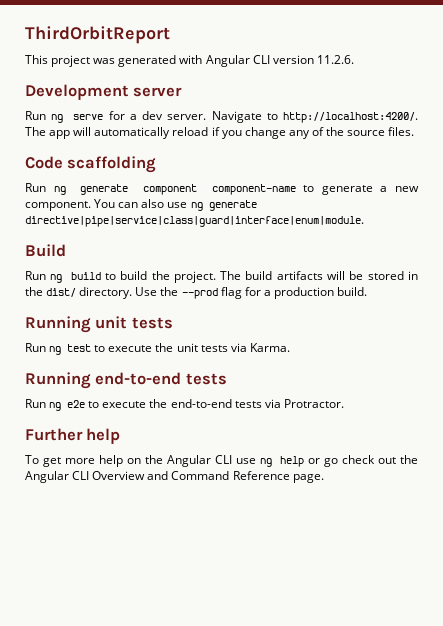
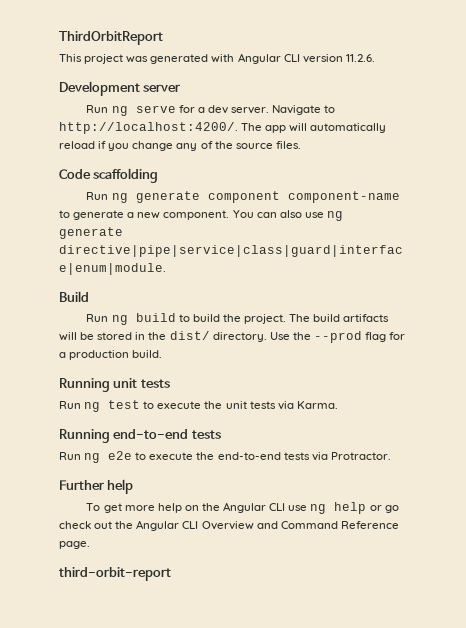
(324, 478) none -> [59,567,171,581] // third-orbit-report

